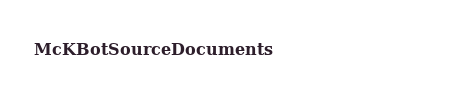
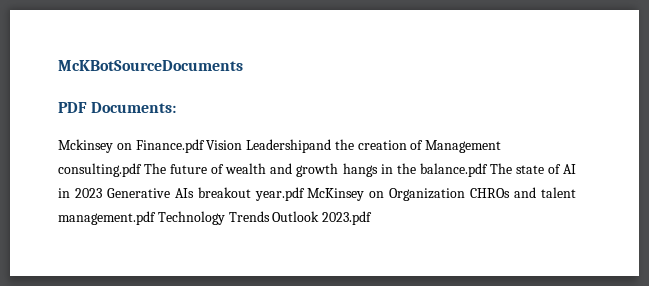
(273, 49) none -> [58,102,177,113] [58,139,502,153] [58,163,576,177] [58,187,576,201] [58,211,373,225] // PDF Documents: // Mckinsey on Finance.pdf Vision Leadershipand the creation of Management consulting.pdf The future of wealth and growth hangs in the balance.pdf The state of AI in 2023 Generative AIs breakout year.pdf McKinsey on Organization CHROs and talent management.pdf Technology Trends Outlook 2023.pdf

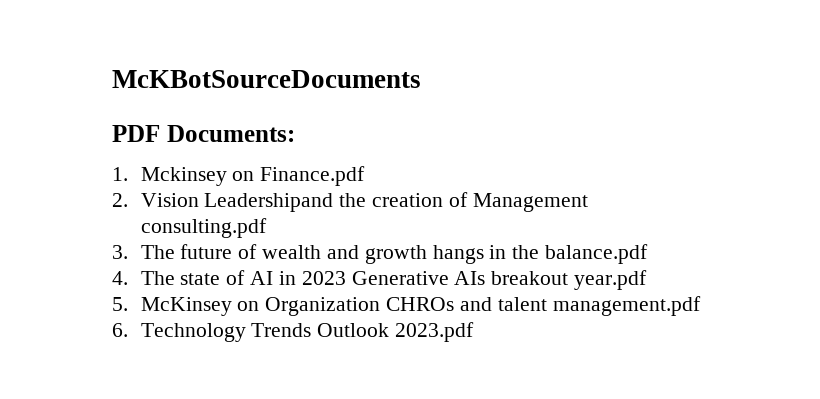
(177, 107) none -> [112,167,128,181] 1.
(205, 146) none -> [112,193,128,207] // 2.
(142, 170) none -> [112,245,128,259] // 3.
(488, 170) none -> [112,271,128,285] // 4.
(305, 194) none -> [112,297,128,311] // 5.
(156, 218) none -> [112,323,128,337] // 6.

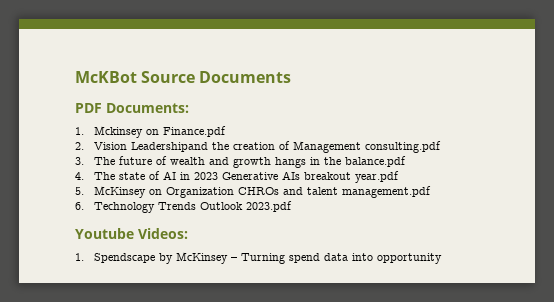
[112,70,421,88] McKBotSourceDocuments -> [75,71,292,83] McKBot Source Documents
(475, 332) none -> [75,228,188,239] [75,252,442,264] // Youtube Videos: // 1. Spendscape by McKinsey – Turning spend data into opportunity

